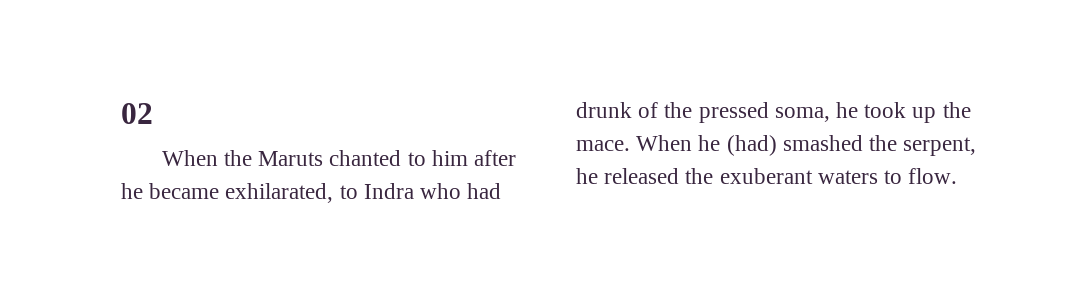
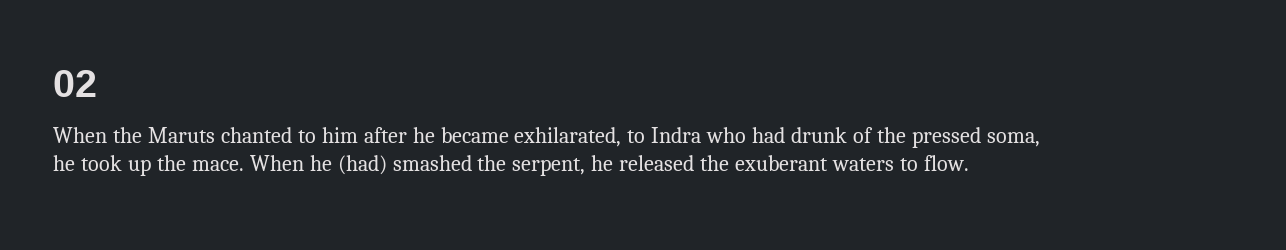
(830, 114) none -> (1040, 139) //

